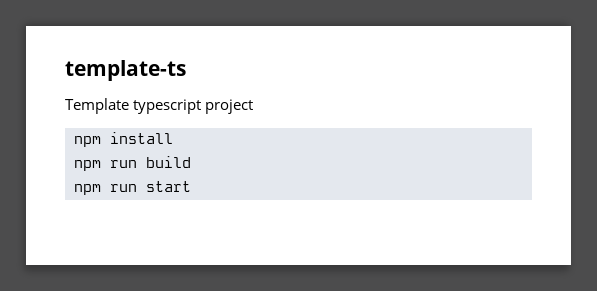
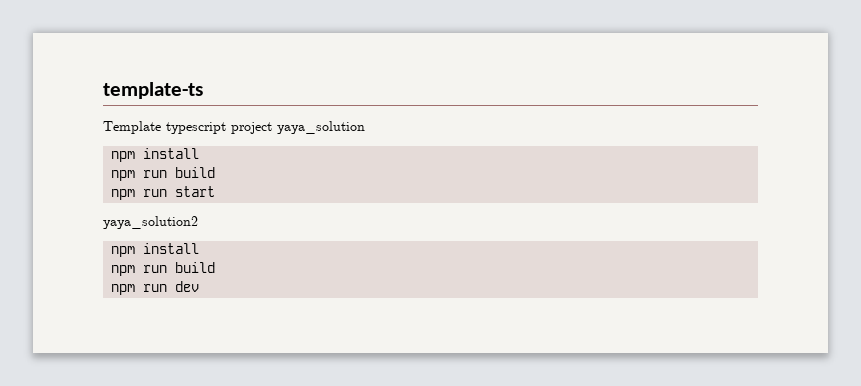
(254, 106) none -> [277,121,365,134] yaya_solution
(191, 186) none -> [103,216,198,229] [111,243,200,257] [111,262,216,276] [111,281,200,295] // yaya_solution2 // npm install // npm run build // npm run dev

